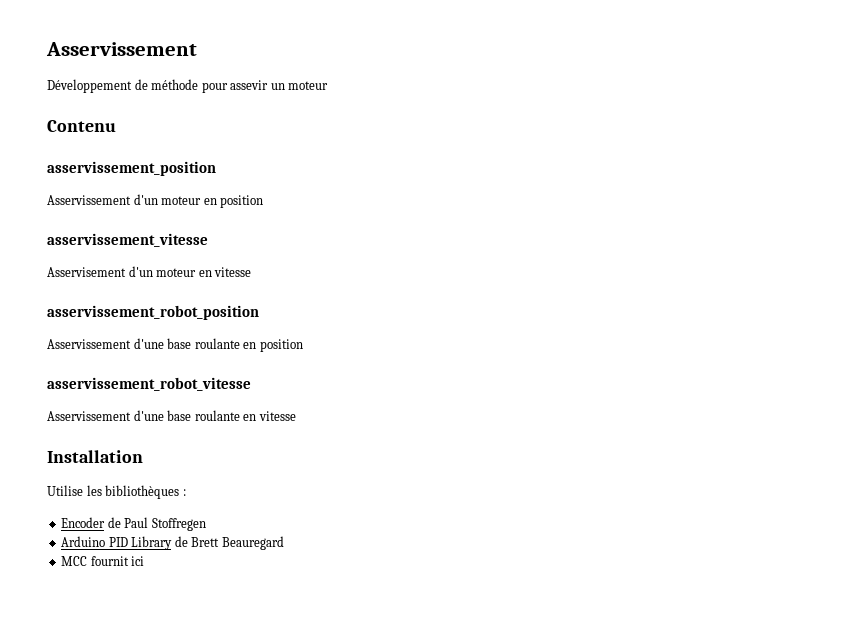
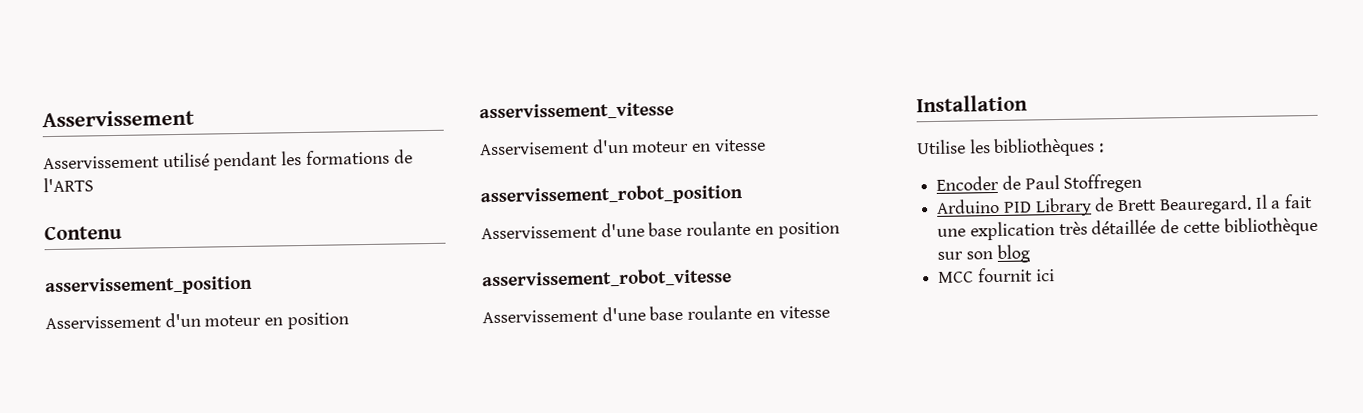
[47,79,329,93] Développement de méthode pour assevir un moteur -> [43,149,413,171] [43,177,94,193] Asservissement utilisé pendant les formations de l'ARTS
[221,536,284,550] Beauregard -> [1158,193,1314,215] [937,216,1318,241] [937,244,1030,263] Beauregard. Il a fait une explication très détaillée de cette bibliothèque sur son blog

